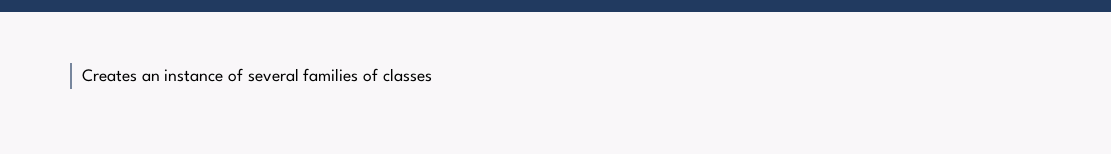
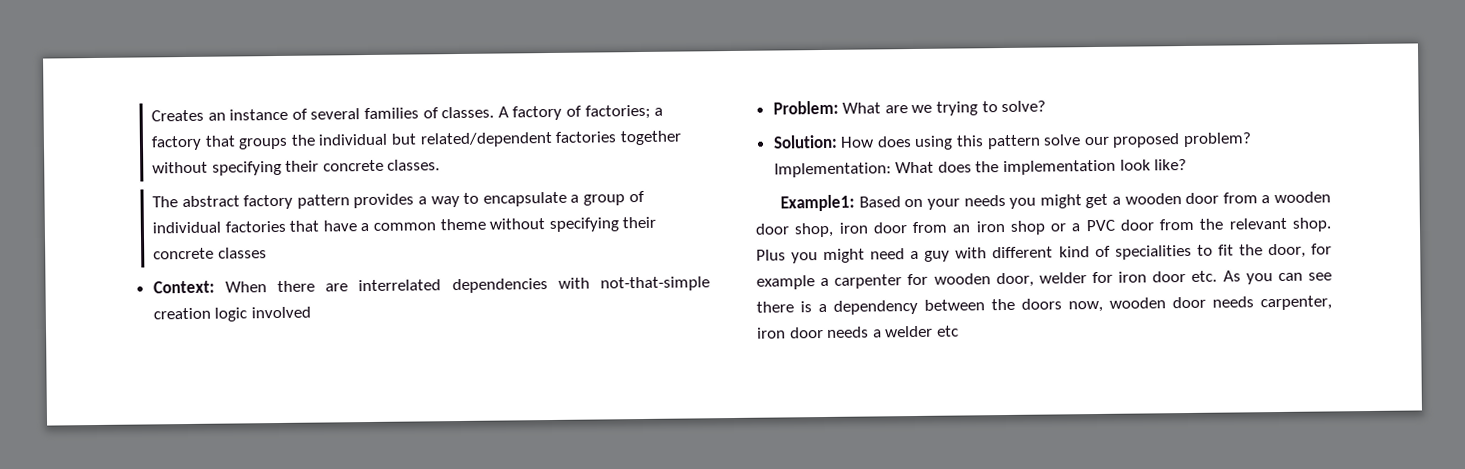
[382,68,432,82] classes -> [441,104,664,121] [151,130,682,151] [152,159,441,176] [152,190,645,210] [152,216,657,234] [153,247,267,260] [152,276,710,294] [152,306,311,322] [772,100,1047,116] [772,132,1253,150] [773,158,1188,178] [780,191,1331,212] [755,217,1332,238] [756,243,1332,264] [756,270,1332,290] [756,295,1332,315] [757,325,959,339] classes. A factory of factories; a factory that groups the individual but related/dependent factories together without specifying their concrete classes. // The abstract factory pattern provides a way to encapsulate a group of individual factories that have a common theme without specifying their concrete classes // Context: When there are interrelated dependencies with not-that-simple creation logic involved // Problem: What are we trying to solve? // Solution: How does using this pattern solve our proposed problem? Implementation: What does the implementation look like? // Example1: Based on your needs you might get a wooden door from a wooden door shop, iron door from an iron shop or a PVC door from the relevant shop. Plus you might need a guy with different kind of specialities to fit the door, for example a carpenter for wooden door, welder for iron door etc. As you can see there is a dependency between the doors now, wooden door needs carpenter, iron door needs a welder etc

